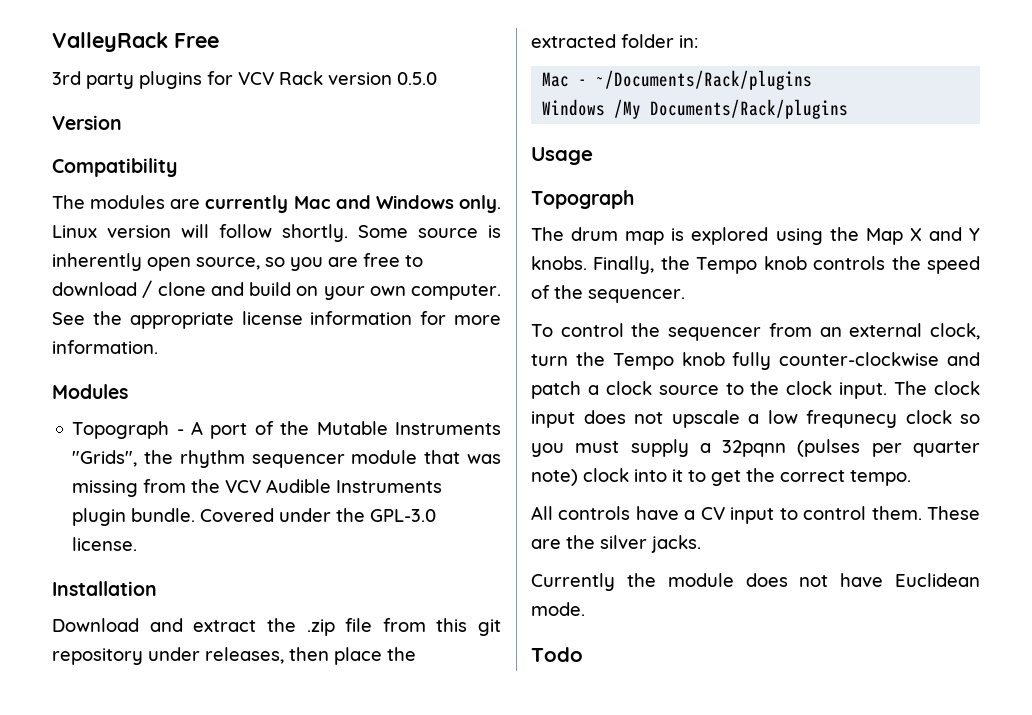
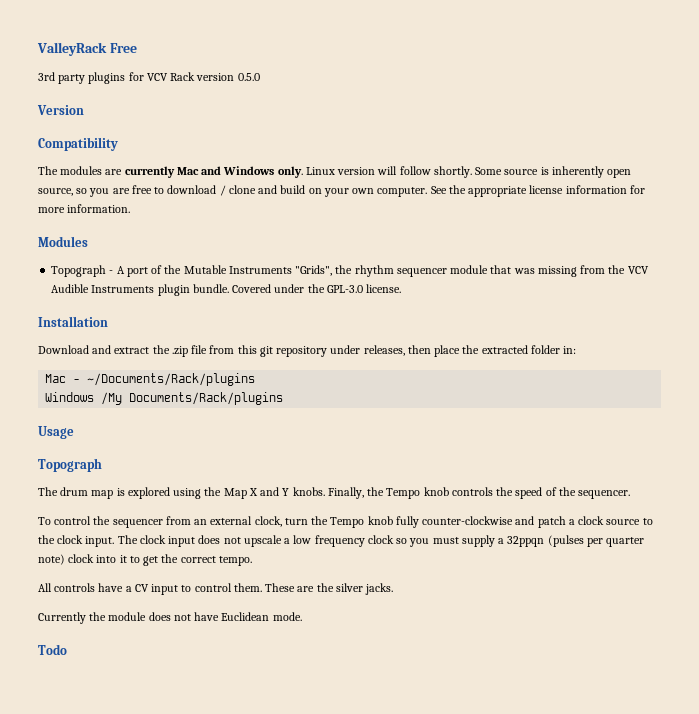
[806,410,897,428] frequnecy -> [314,535,365,547] frequency
[722,440,787,457] 32pqnn -> [507,536,545,547] 32ppqn

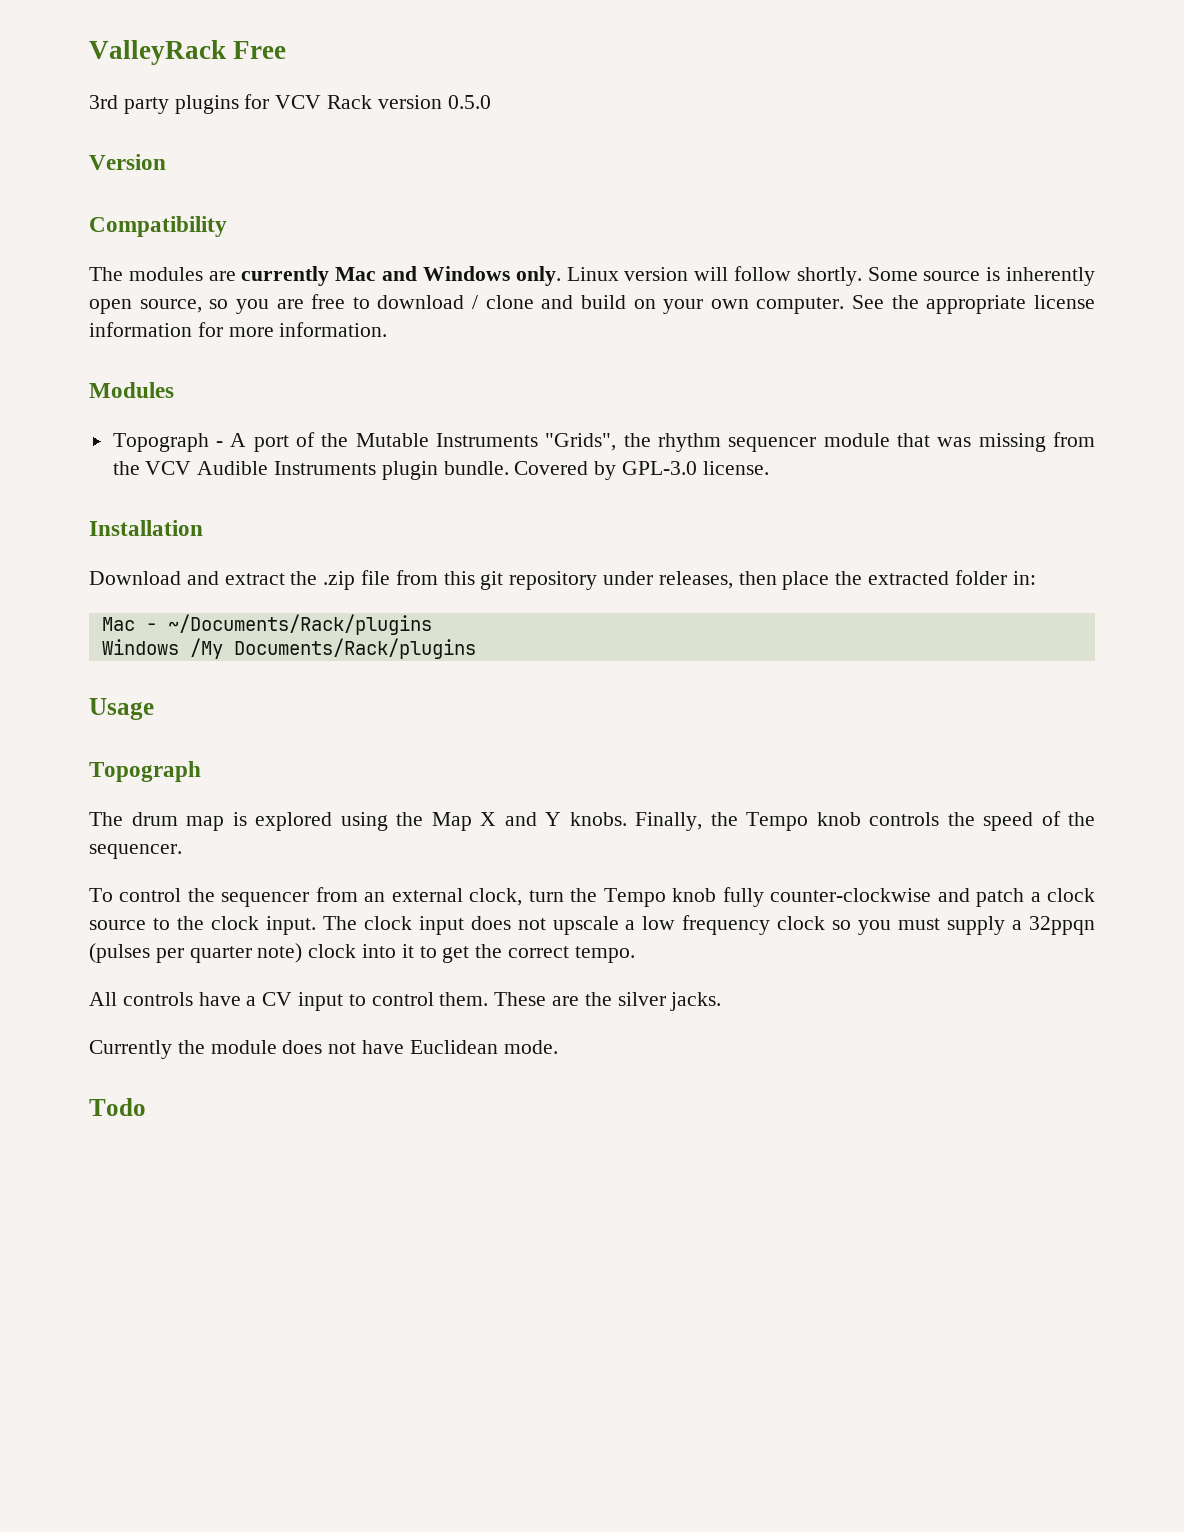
[274,284,325,293] under the -> [594,461,617,480] by

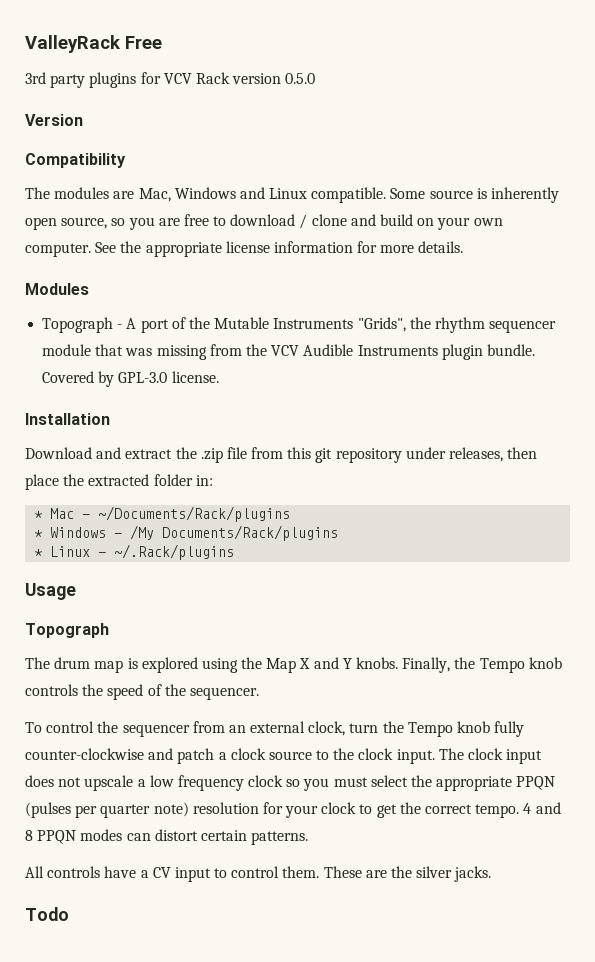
[241,266,862,286] currently Mac and Windows only. Linux version will follow shortly. -> [138,187,387,203] Mac, Windows and Linux compatible.
[279,322,388,337] information. -> [418,241,464,253] details.
(1036, 578) none -> [34,511,44,519] *
[101,639,179,655] Windows -> [34,527,123,538] * Windows -
(476, 648) none -> [34,544,235,560] // * Linux - ~/.Rack/plugins
[947,916,1096,935] [89,943,414,963] supply a 32ppqn (pulses per quarter note) clock into it -> [370,775,556,791] [25,802,357,818] select the appropriate PPQN (pulses per quarter note) resolution for your clock
(635, 954) none -> [523,802,561,814] [25,829,309,845] 4 and 8 PPQN modes can distort certain patterns.
[89,1040,558,1059] // Currently the module does not have Euclidean mode. -> (492, 874) none

